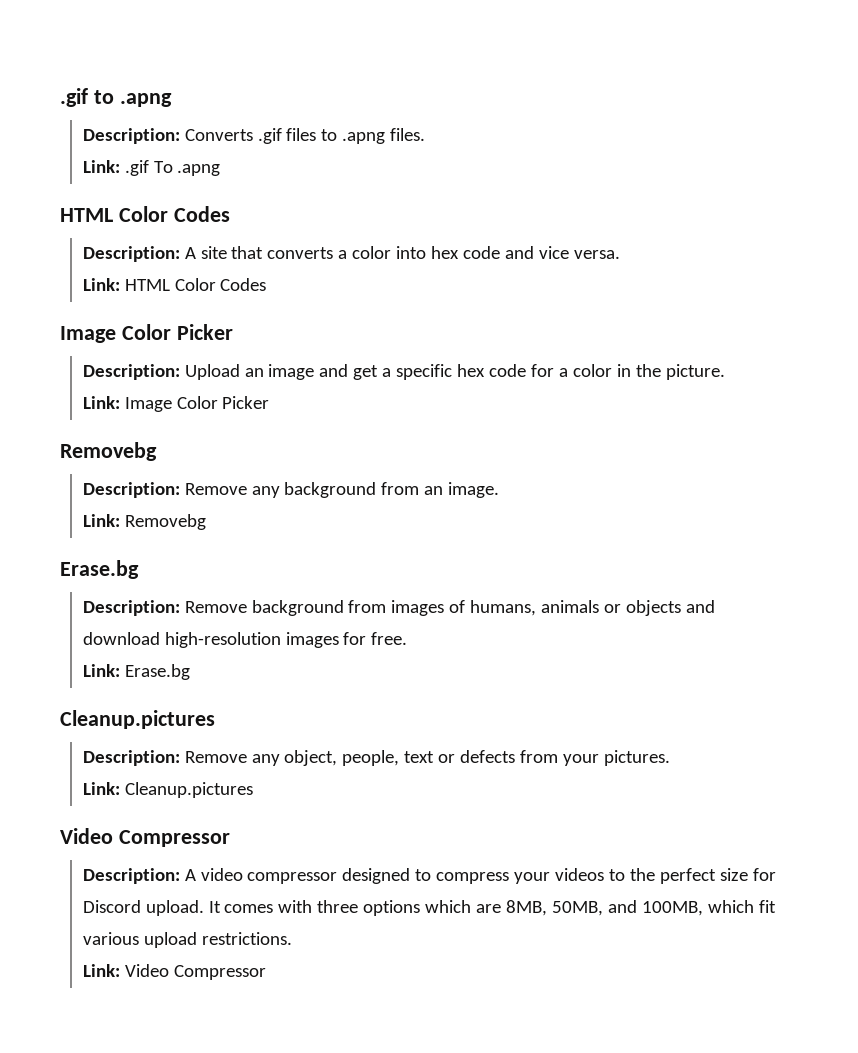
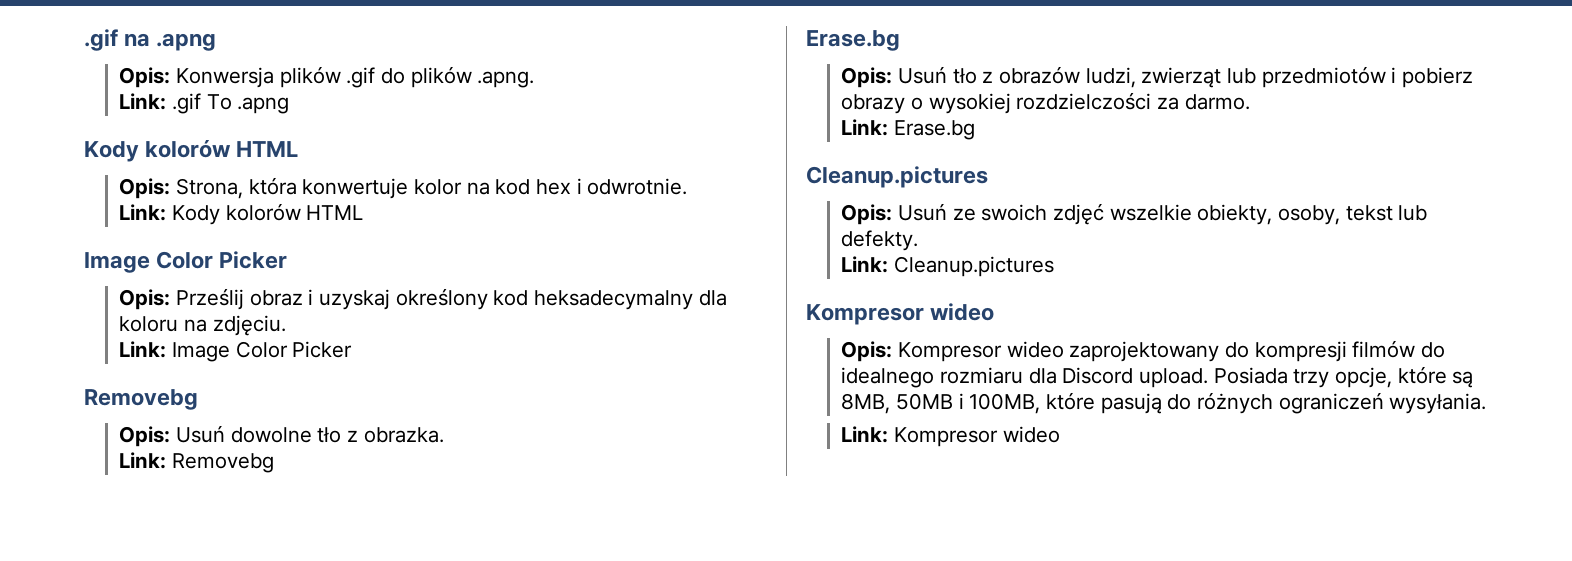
[60,88,172,107] [82,128,426,144] .gif to .apng // Description: Converts .gif files to .apng files. -> [84,29,217,51] [119,66,535,88] .gif na .apng // Opis: Konwersja plików .gif do plików .apng.
[60,206,230,222] [82,246,621,262] [82,278,267,291] [60,324,233,343] [82,364,726,380] HTML Color Codes // Description: A site that converts a color into hex code and vice versa. // Link: HTML Color Codes // Image Color Picker // Description: Upload an image and get a specific hex code for a color in the picture. -> [84,140,299,162] [119,177,688,199] [119,203,364,225] [84,251,288,273] [119,288,727,310] [119,315,286,336] Kody kolorów HTML // Opis: Strona, która konwertuje kolor na kod hex i odwrotnie. // Link: Kody kolorów HTML // Image Color Picker // Opis: Prześlij obraz i uzyskaj określony kod heksadecymalny dla koloru na zdjęciu.
[82,482,500,498] [82,514,206,530] [60,560,139,579] [82,600,716,616] [82,632,408,648] [82,664,190,680] [60,710,215,729] [82,750,671,766] [82,782,253,798] [60,828,230,847] [82,868,777,884] [82,900,777,916] [82,932,292,948] [82,964,266,980] Description: Remove any background from an image. // Link: Removebg // Erase.bg // Description: Remove background from images of humans, animals or objects and download high-resolution images for free. // Link: Erase.bg // Cleanup.pictures // Description: Remove any object, people, text or defects from your pictures. // Link: Cleanup.pictures // Video Compressor // Description: A video compressor designed to compress your videos to the perfect size for Discord upload. It comes with three options which are 8MB, 50MB, and 100MB, which fit various upload restrictions. // Link: Video Compressor -> [119,425,444,447] [119,452,275,473] [806,30,900,51] [841,66,1474,88] [841,92,1250,114] [841,119,976,140] [806,166,988,188] [841,203,1428,225] [841,230,919,251] [841,256,1055,277] [806,303,995,325] [841,340,1446,362] [841,366,1474,388] [841,392,1487,414] [841,426,1060,447] Opis: Usuń dowolne tło z obrazka. // Link: Removebg // Erase.bg // Opis: Usuń tło z obrazów ludzi, zwierząt lub przedmiotów i pobierz obrazy o wysokiej rozdzielczości za darmo. // Link: Erase.bg // Cleanup.pictures // Opis: Usuń ze swoich zdjęć wszelkie obiekty, osoby, tekst lub defekty. // Link: Cleanup.pictures // Kompresor wideo // Opis: Kompresor wideo zaprojektowany do kompresji filmów do idealnego rozmiaru dla Discord upload. Posiada trzy opcje, które są 8MB, 50MB i 100MB, które pasują do różnych ograniczeń wysyłania. // Link: Kompresor wideo

